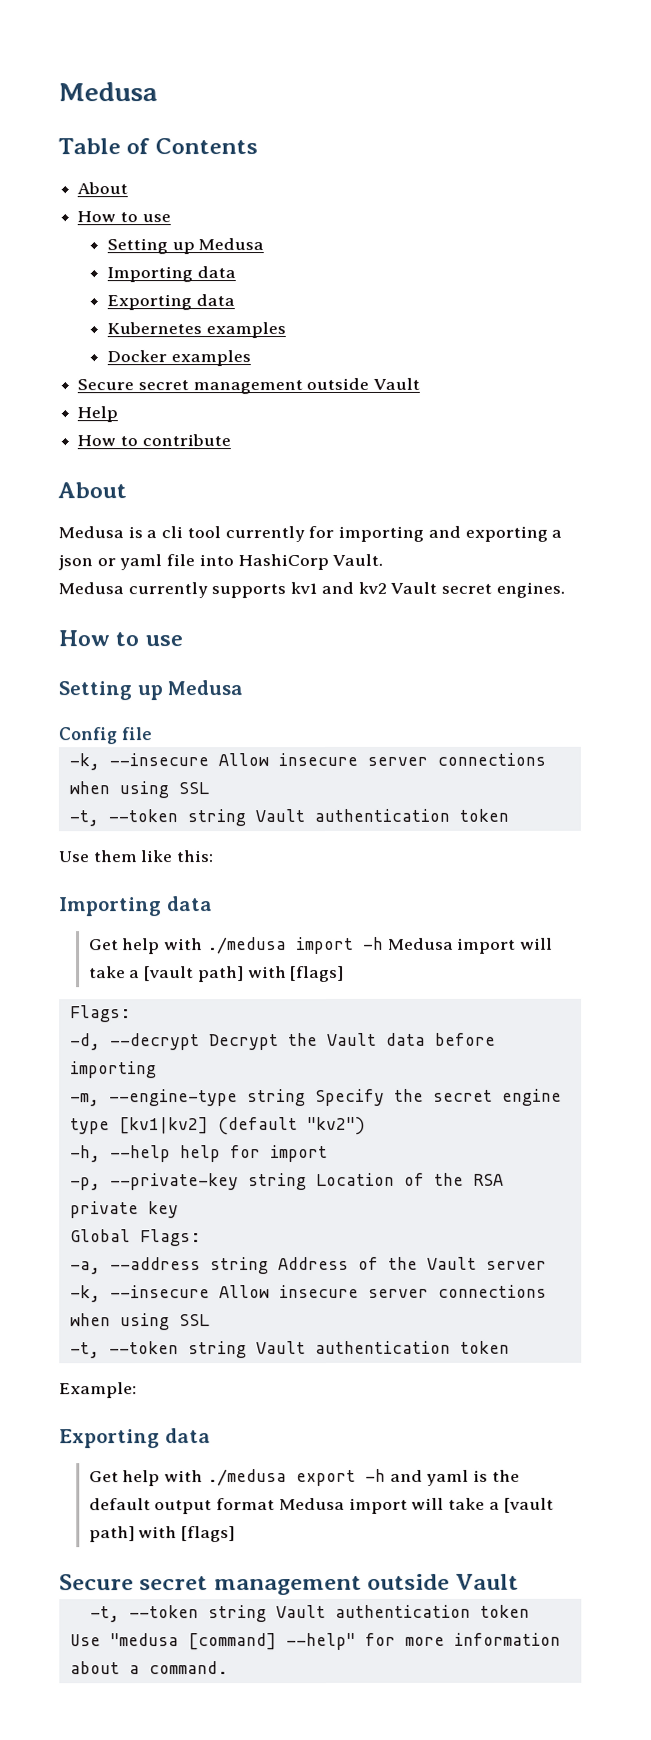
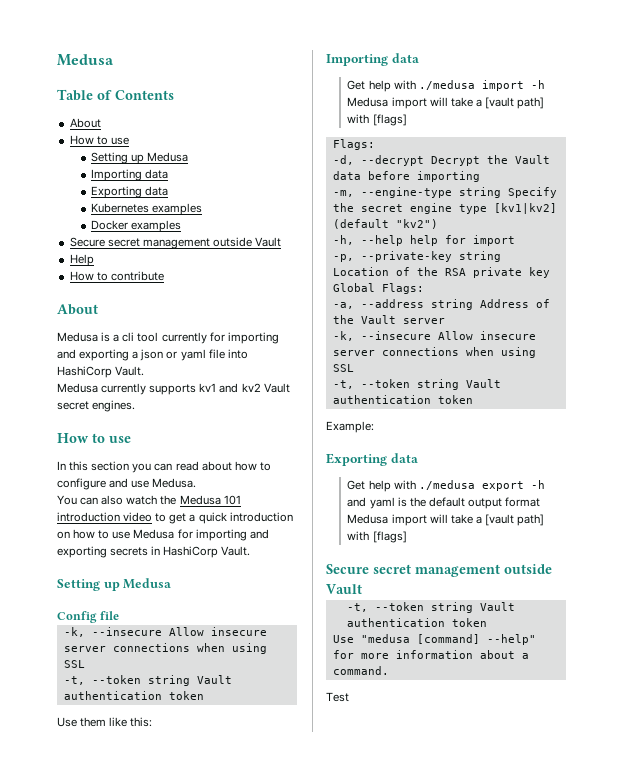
(183, 641) none -> [57,461,271,473] [57,478,197,490] [57,495,241,505] [57,512,293,524] [57,529,269,541] [57,546,251,558] // In this section you can read about how to configure and use Medusa. // You can also watch the Medusa 101 introduction video to get a quick introduction on how to use Medusa for importing and exporting secrets in HashiCorp Vault.
(228, 1668) none -> [326,692,349,702] // Test

